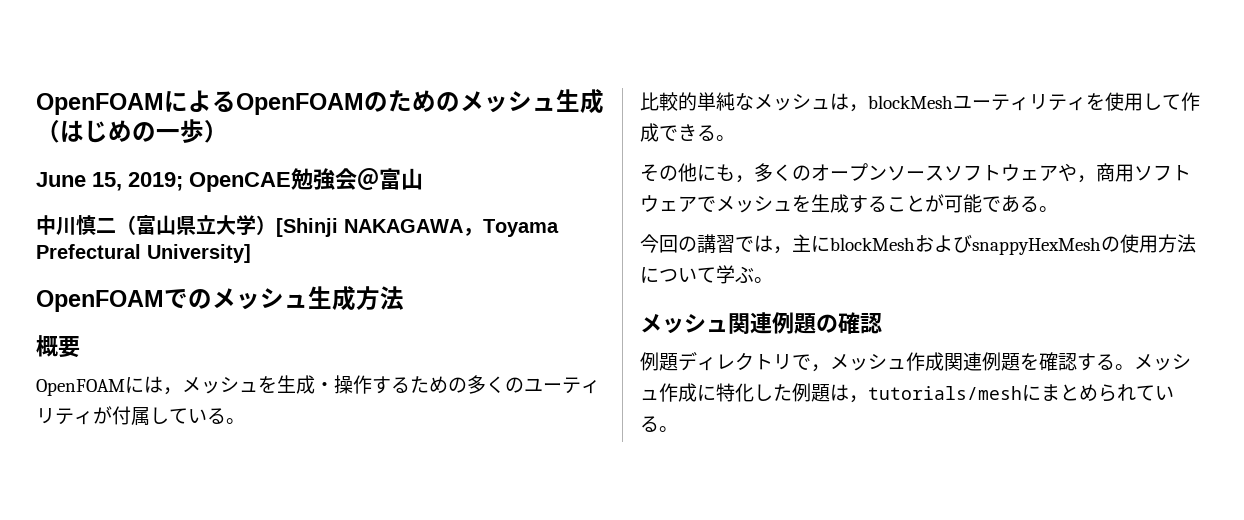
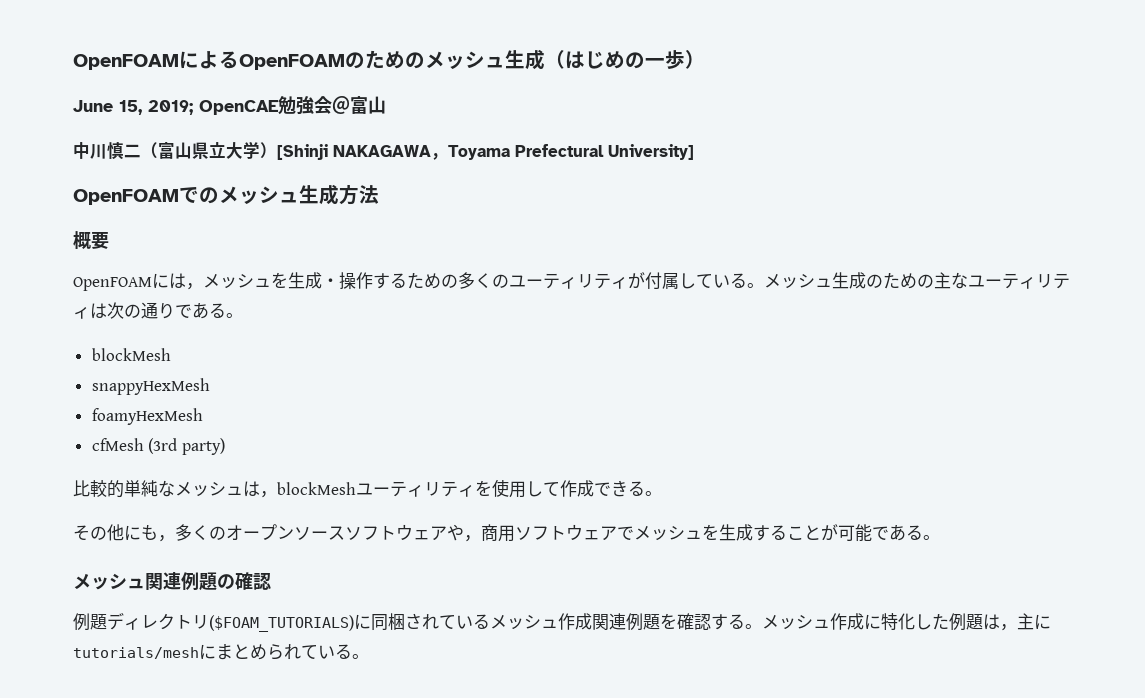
(245, 421) none -> [764,272,1070,289] [73,302,243,319] [91,348,171,361] [91,378,210,395] [91,408,203,425] [91,438,225,455] メッシュ生成のための主なユーティリティは次の通りである。 // blockMesh // snappyHexMesh // foamyHexMesh // cfMesh (3rd party)
[640,234,1196,255] [640,265,773,284] // 今回の講習では，主にblockMeshおよびsnappyHexMeshの使用方法について学ぶ。 -> (940, 537) none
[792,354,830,372] で， -> [209,613,490,632] ($FOAM_TUTORIALS)に同梱されている
(868, 399) none -> [1017,613,1051,630] 主に

